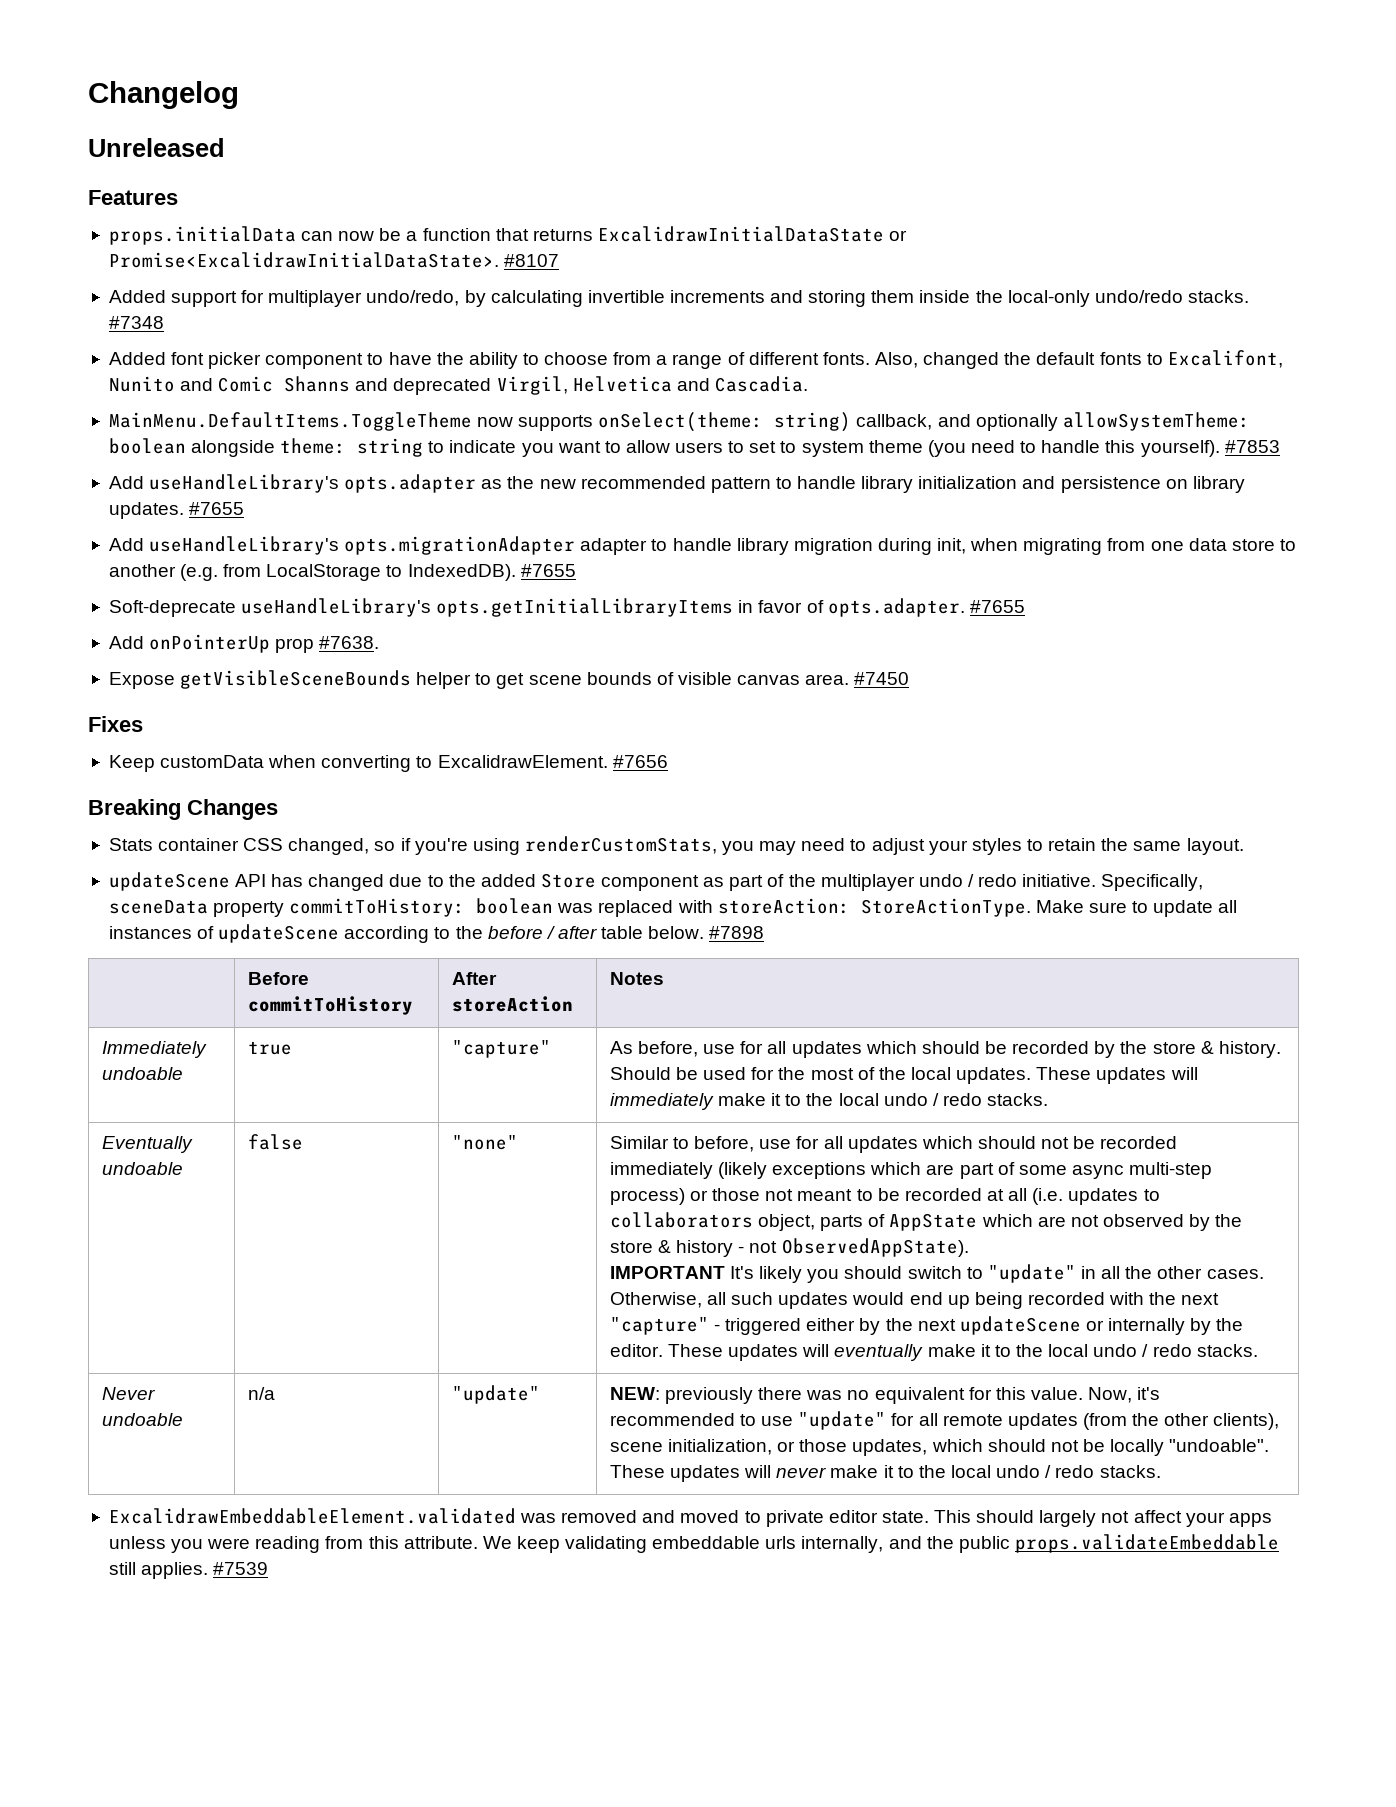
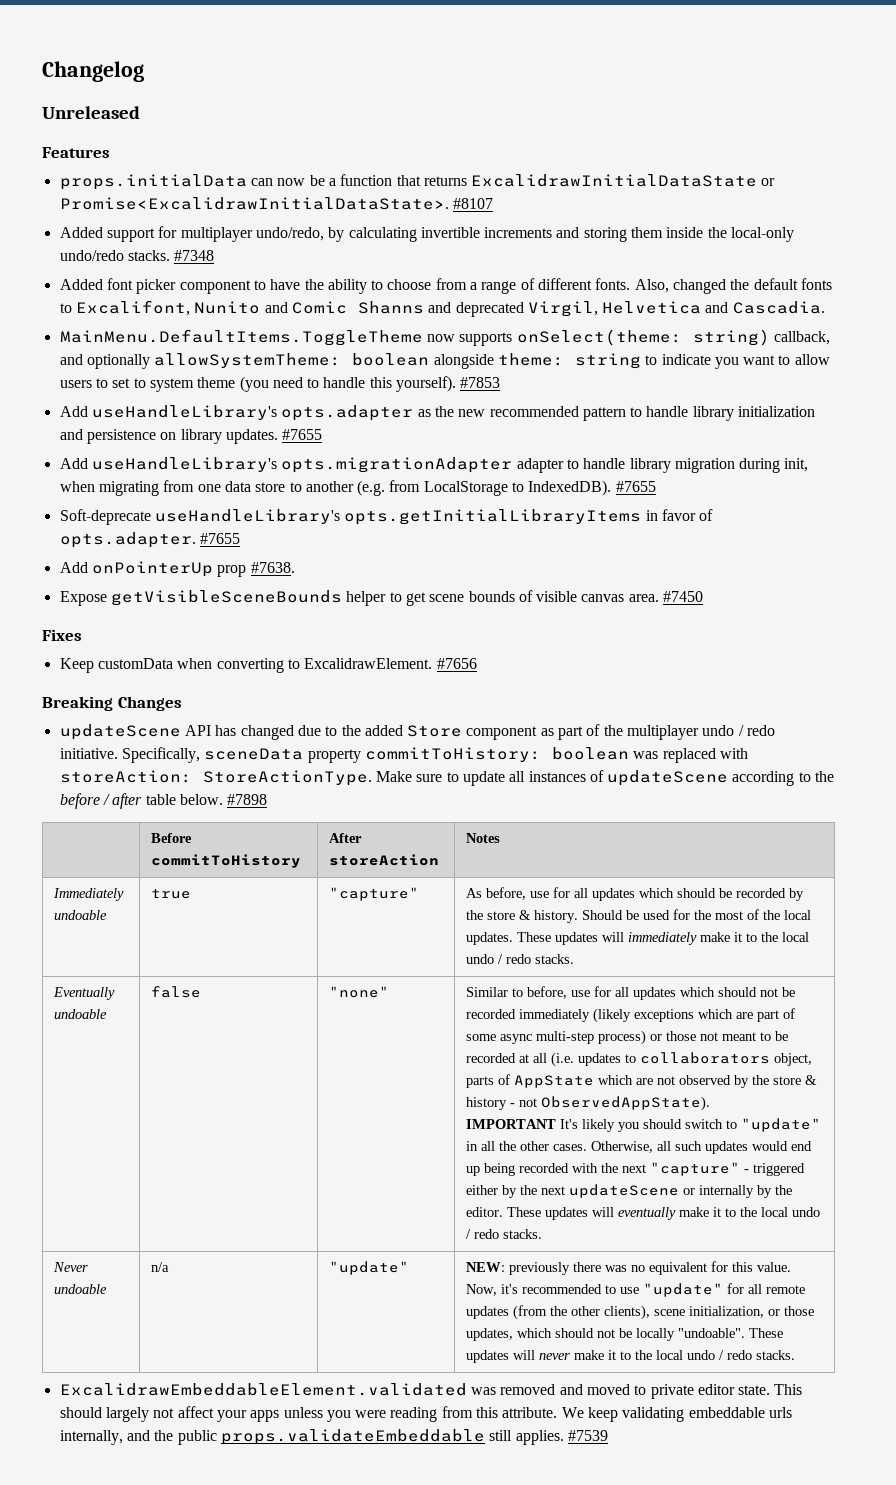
[108,836,1244,855] // Stats container CSS changed, so if you're using renderCustomStats, you may need to adjust your styles to retain the same layout. -> (182, 703) none

